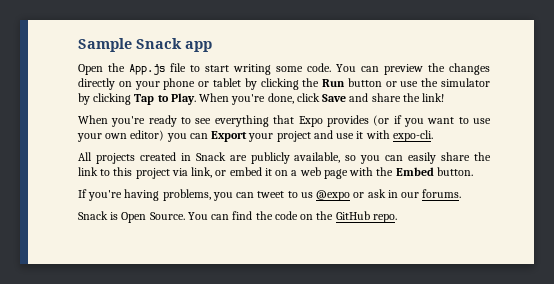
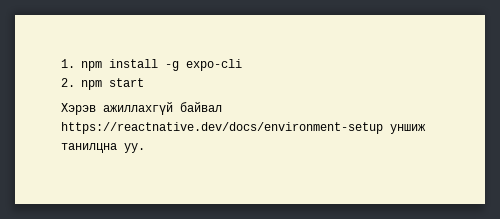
[78,38,212,52] [78,63,490,75] [78,78,490,90] [78,93,445,105] [78,115,491,127] [77,130,433,142] [78,152,491,164] [78,167,473,179] [78,189,462,201] [78,211,397,223] Sample Snack app // Open the App.js file to start writing some code. You can preview the changes directly on your phone or tablet by clicking the Run button or use the simulator by clicking Tap to Play. When you're done, click Save and share the link! // When you're ready to see everything that Expo provides (or if you want to use your own editor) you can Export your project and use it with expo-cli. // All projects created in Snack are publicly available, so you can easily share the link to this project via link, or embed it on a web page with the Embed button. // If you're having problems, you can tweet to us @expo or ask in our forums. // Snack is Open Source. You can find the code on the GitHub repo. -> [61,59,242,71] [61,78,144,90] [61,102,222,115] [61,122,426,134] [61,143,145,153] 1. npm install -g expo-cli // 2. npm start // Хэрэв ажиллахгүй байвал https://reactnative.dev/docs/environment-setup уншиж танилцна уу.

